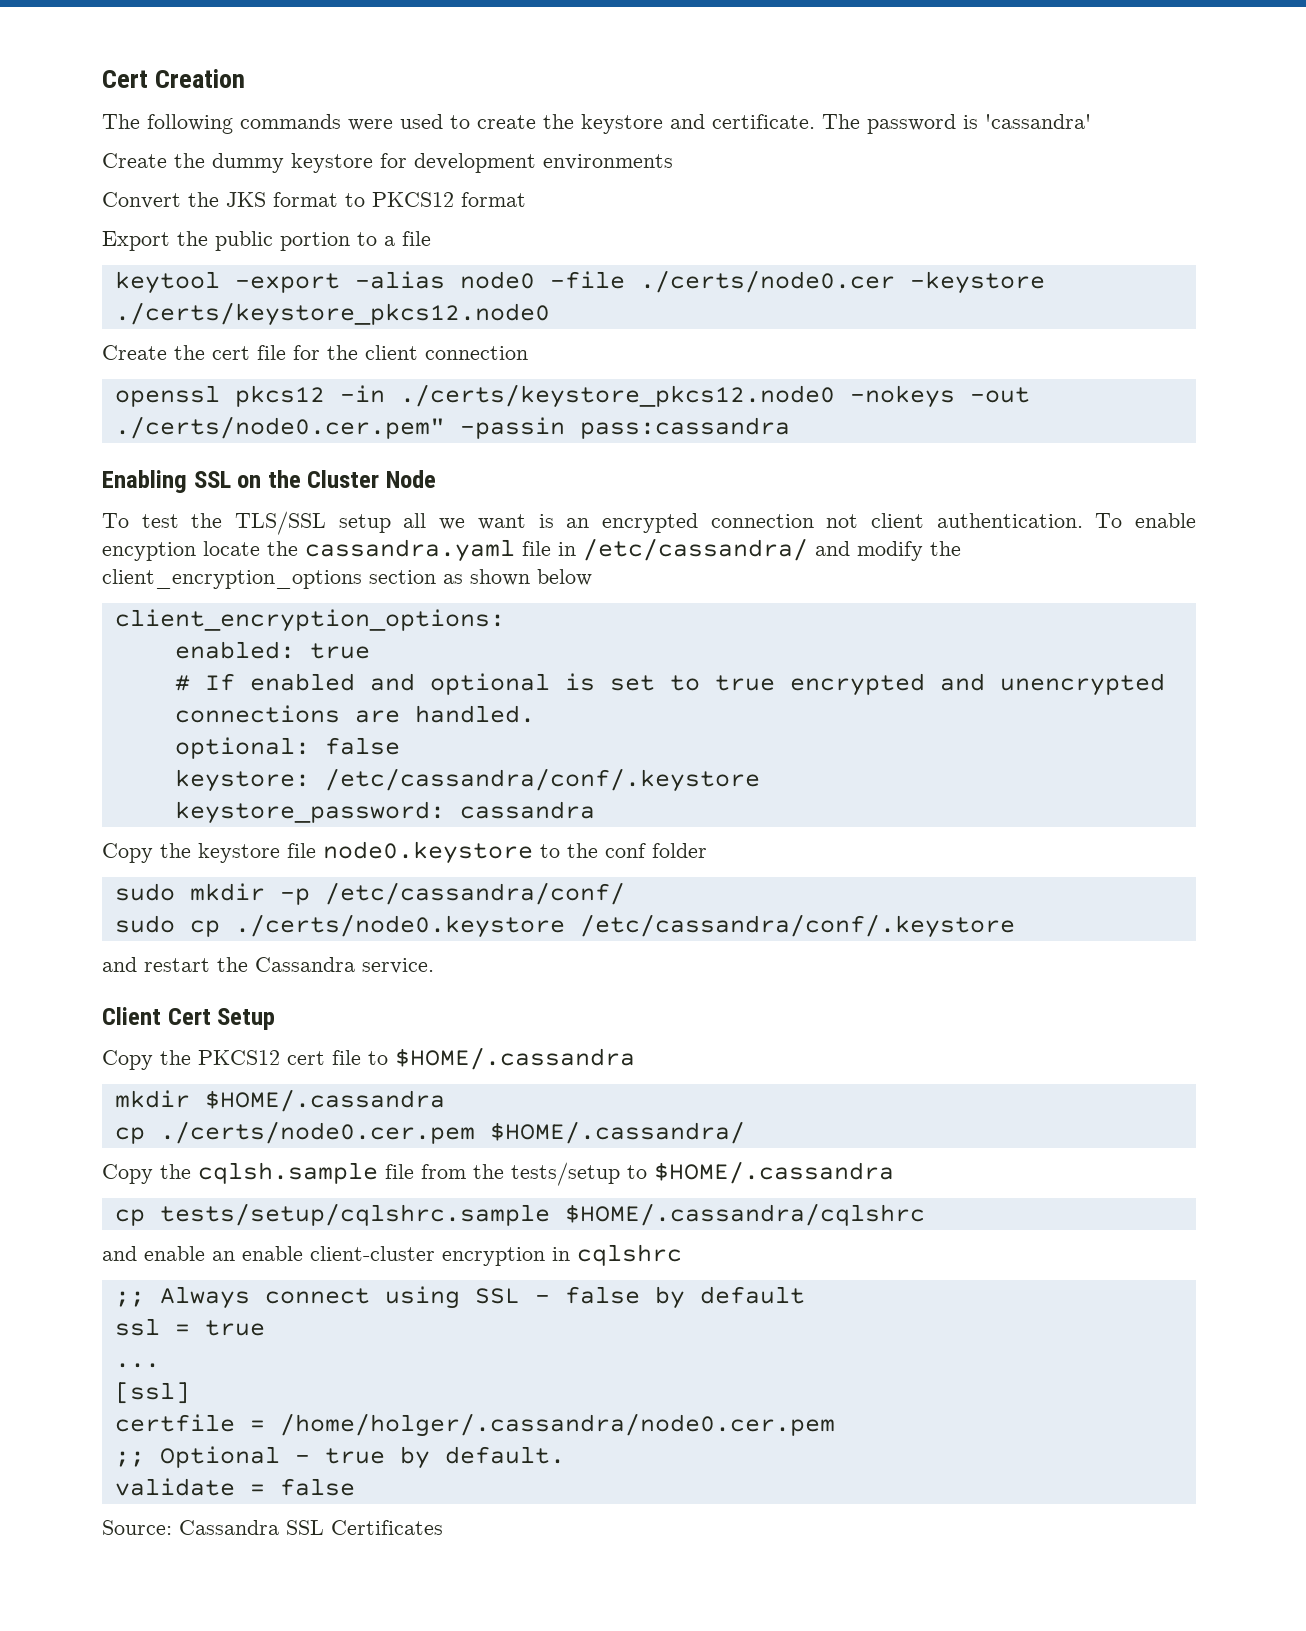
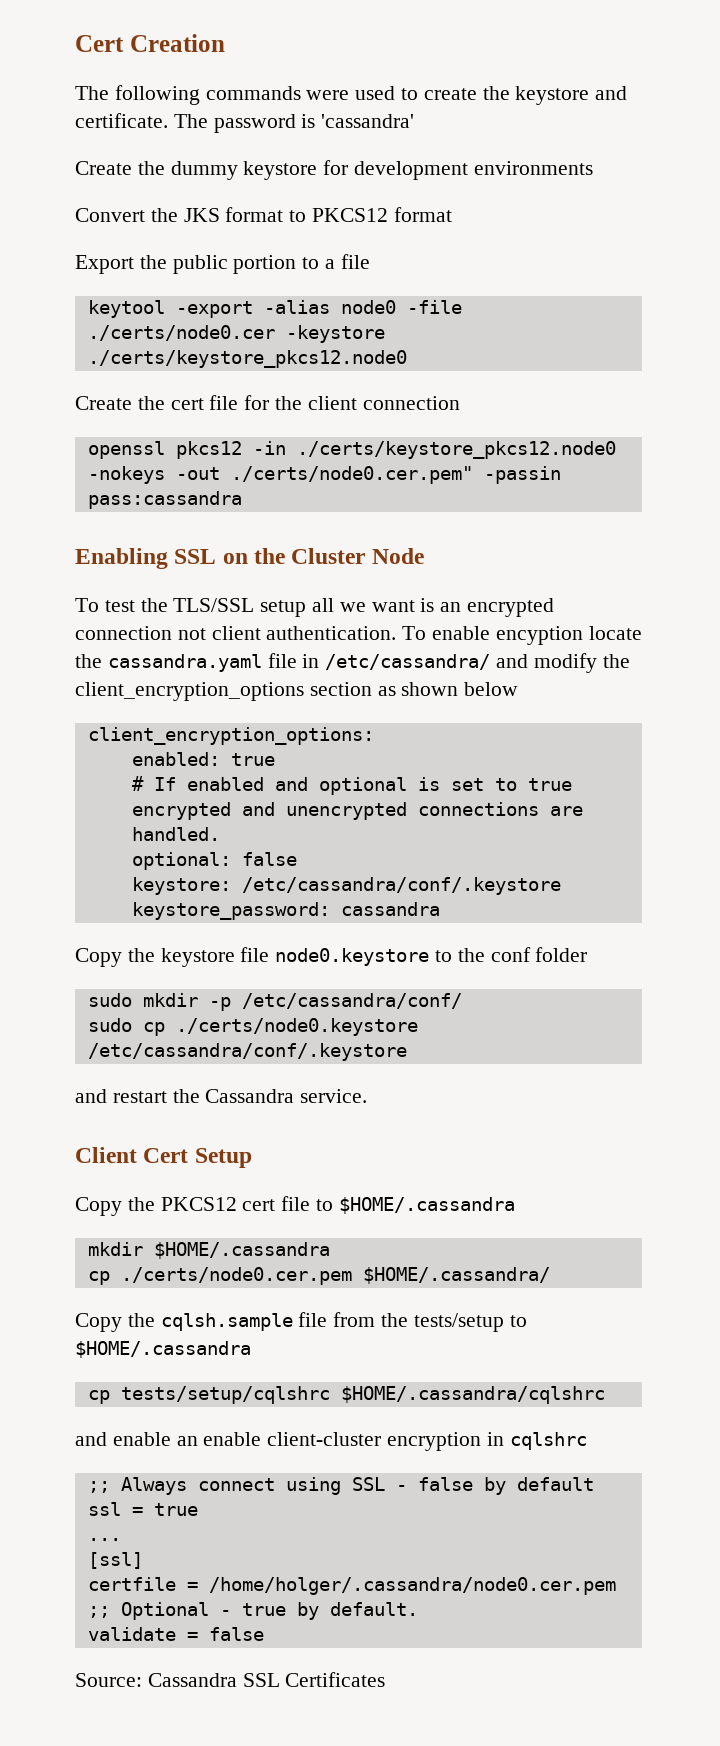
[159,1203,550,1226] tests/setup/cqlshrc.sample -> [120,1386,330,1404] tests/setup/cqlshrc

